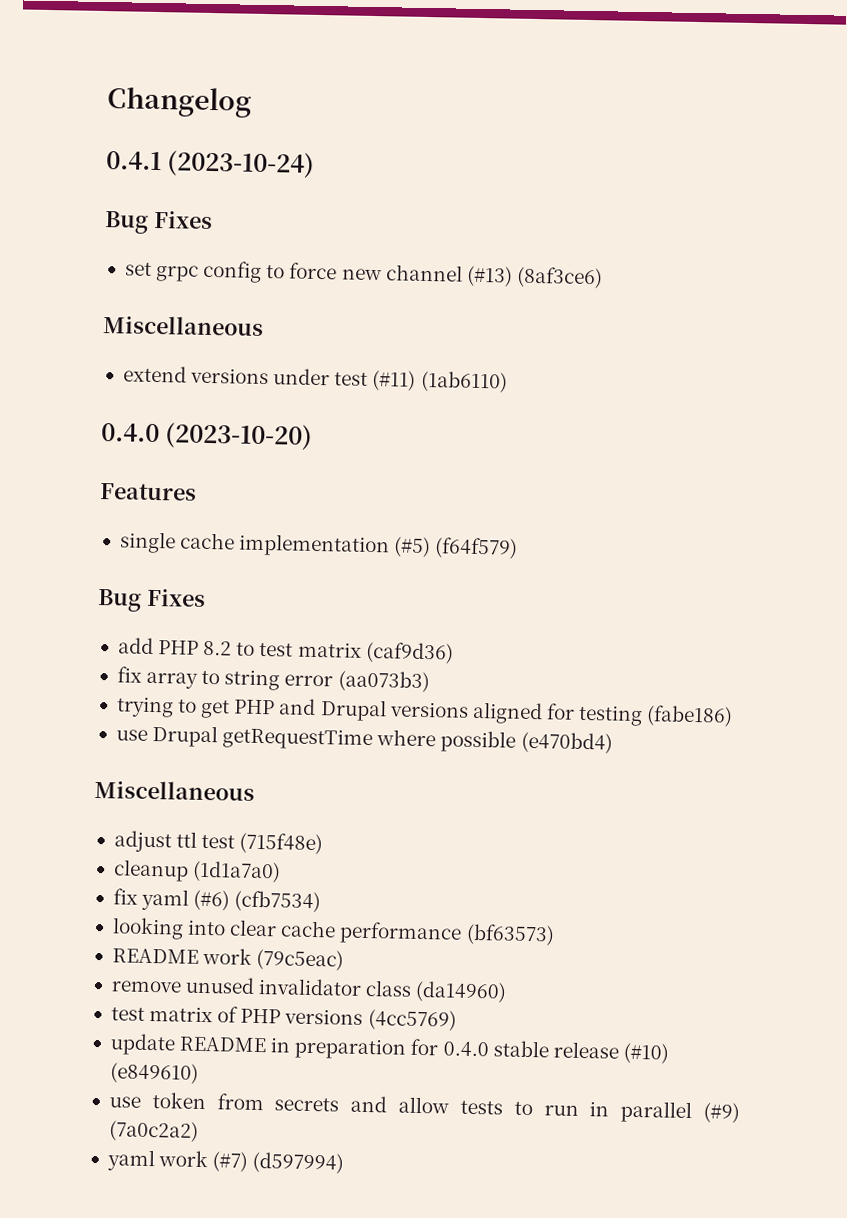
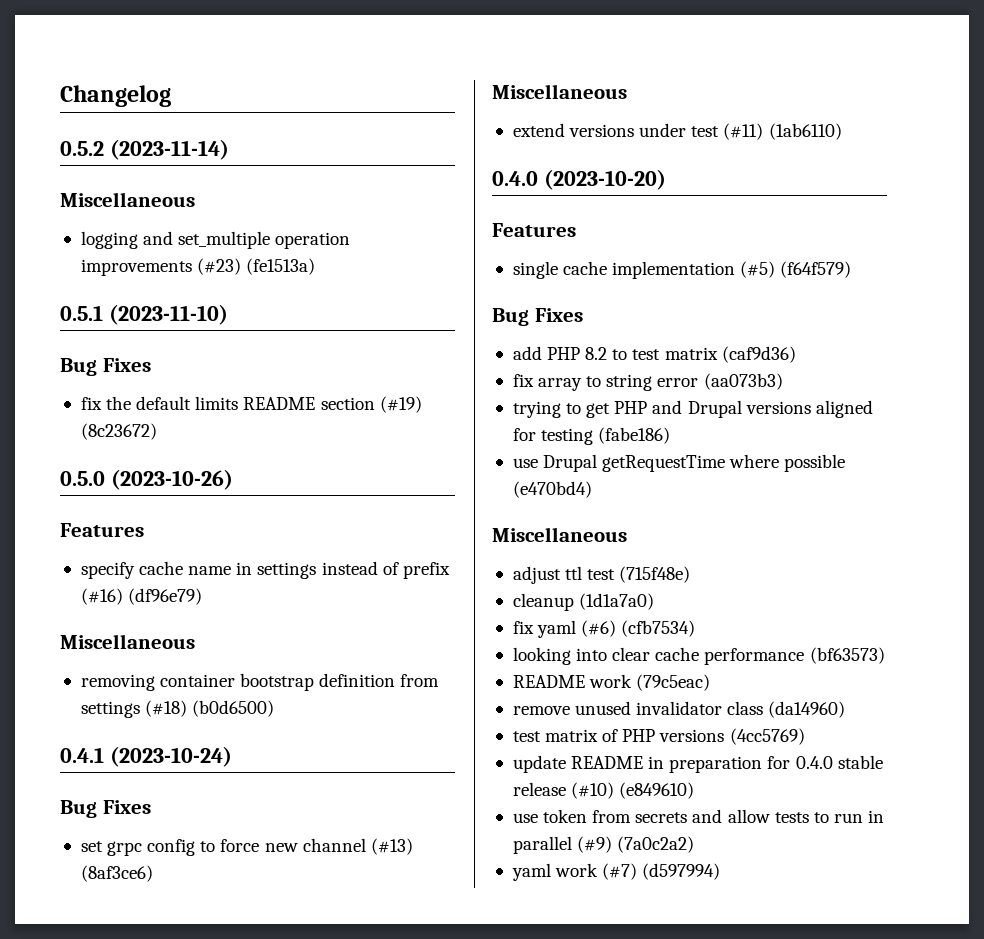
(252, 102) none -> [60,139,229,160] [60,192,195,207] [80,231,351,249] [80,258,316,276] [60,304,228,325] [60,358,151,376] [80,396,422,413] [80,423,157,440] [60,469,233,490] [60,523,144,537] [80,561,450,579] [80,588,203,605] [60,634,195,649] [80,673,440,691] [80,700,275,718] // 0.5.2 (2023-11-14) // Miscellaneous // logging and set_multiple operation improvements (#23) (fe1513a) // 0.5.1 (2023-11-10) // Bug Fixes // fix the default limits README section (#19) (8c23672) // 0.5.0 (2023-10-26) // Features // specify cache name in settings instead of prefix (#16) (df96e79) // Miscellaneous // removing container bootstrap definition from settings (#18) (b0d6500)

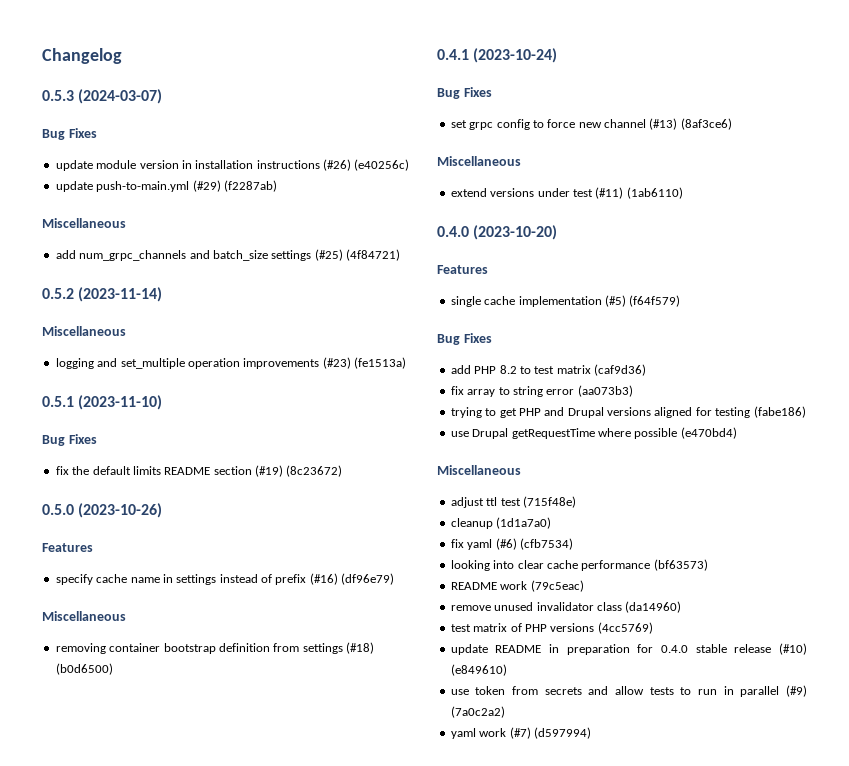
(171, 96) none -> [42,89,163,104] [42,128,97,140] [55,159,410,171] [55,180,277,192] [42,218,126,228] [55,249,400,261] // 0.5.3 (2024-03-07) // Bug Fixes // update module version in installation instructions (#26) (e40256c) // update push-to-main.yml (#29) (f2287ab) // Miscellaneous // add num_grpc_channels and batch_size settings (#25) (4f84721)

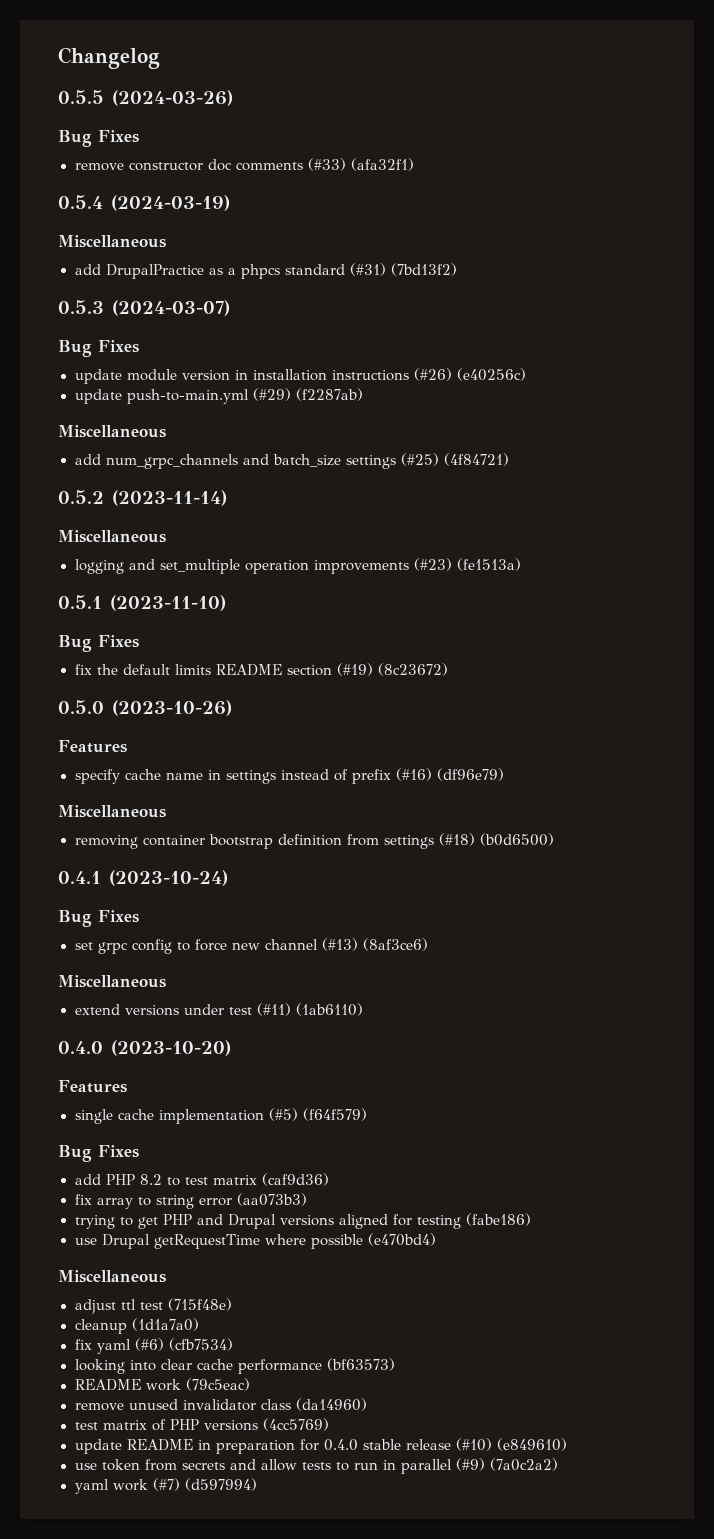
(122, 56) none -> [58,90,233,106] [58,130,139,147] [74,158,414,171] [58,195,230,211] [58,235,166,248] [74,263,457,279] // 0.5.5 (2024-03-26) // Bug Fixes // remove constructor doc comments (#33) (afa32f1) // 0.5.4 (2024-03-19) // Miscellaneous // add DrupalPractice as a phpcs standard (#31) (7bd13f2)

